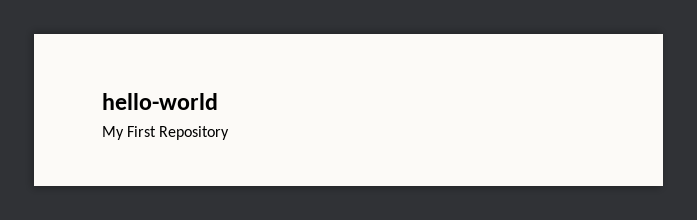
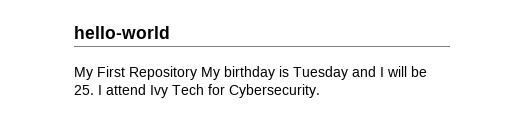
(230, 133) none -> [201,66,427,80] [74,84,320,98] My birthday is Tuesday and I will be 25. I attend Ivy Tech for Cybersecurity.

